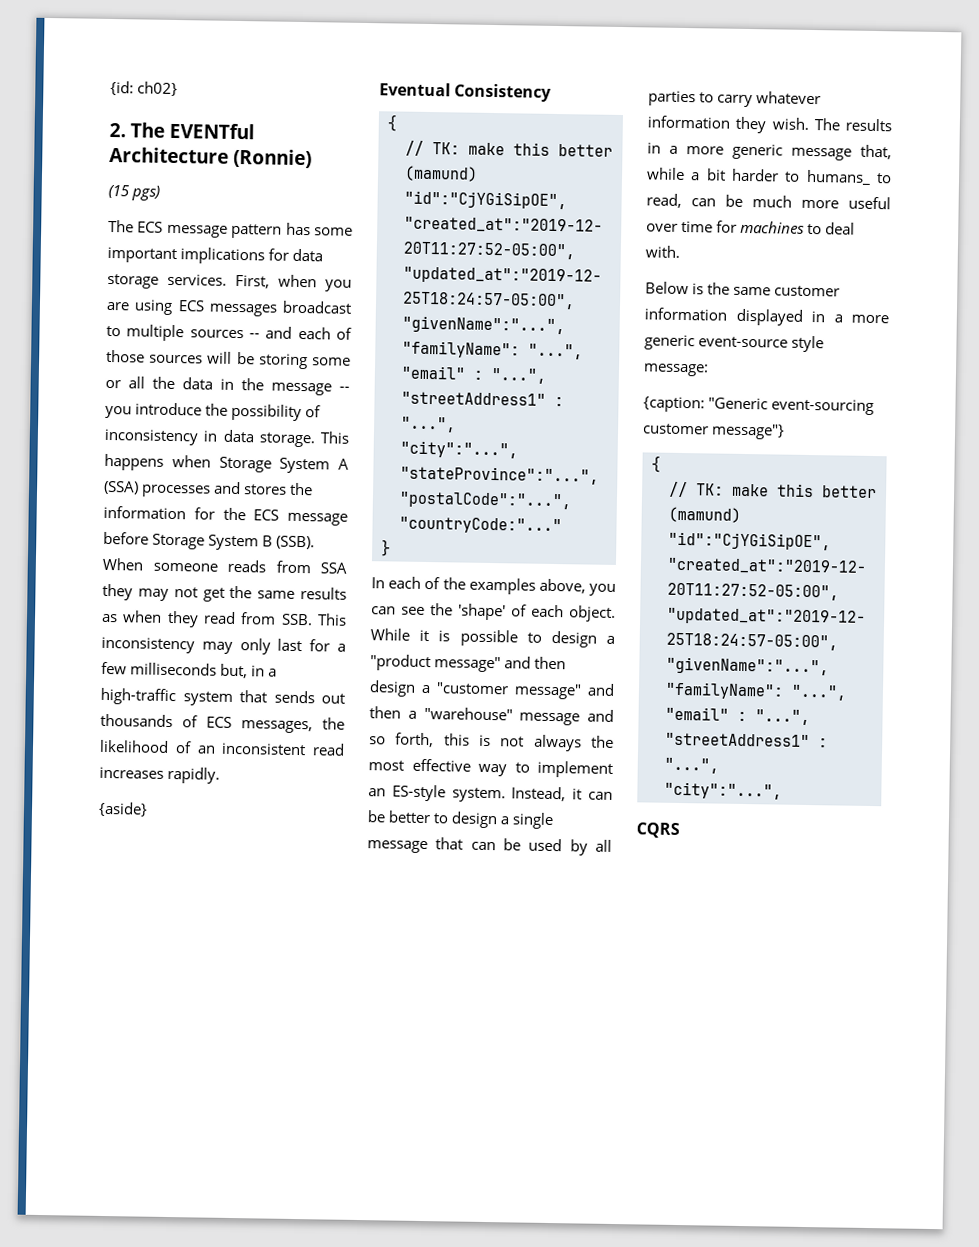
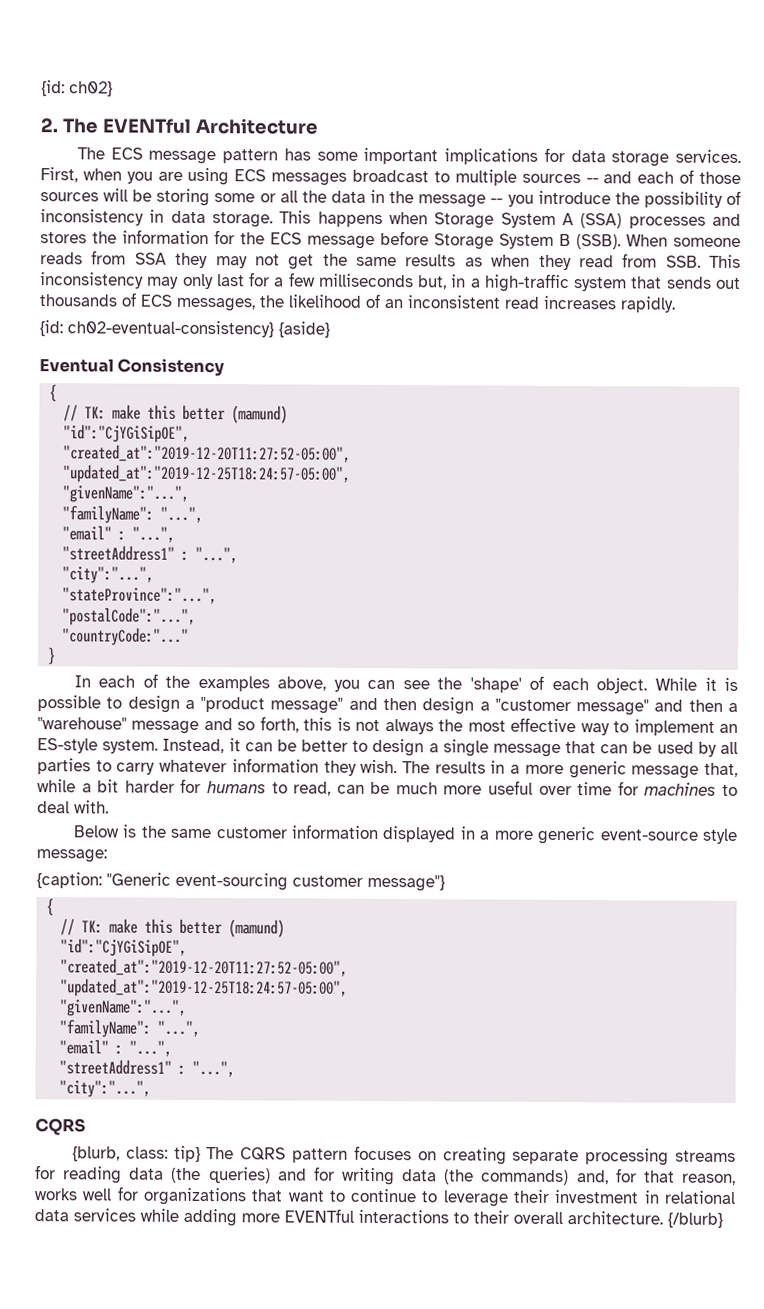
[233,148,313,169] [108,184,161,201] (Ronnie) // (15 pgs) -> (318, 126) none
(221, 775) none -> [39,320,274,338] {id: ch02-eventual-consistency}
[784,169,871,185] to humans_ -> [180,778,266,794] for humans
(680, 830) none -> [71,1145,737,1166] [35,1165,736,1186] [34,1186,736,1207] [34,1208,723,1228] // {blurb, class: tip} The CQRS pattern focuses on creating separate processing streams for reading data (the queries) and for writing data (the commands) and, for that reason, works well for organizations that want to continue to leverage their investment in relational data services while adding more EVENTful interactions to their overall architecture. {/blurb}

